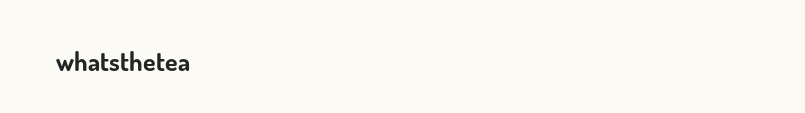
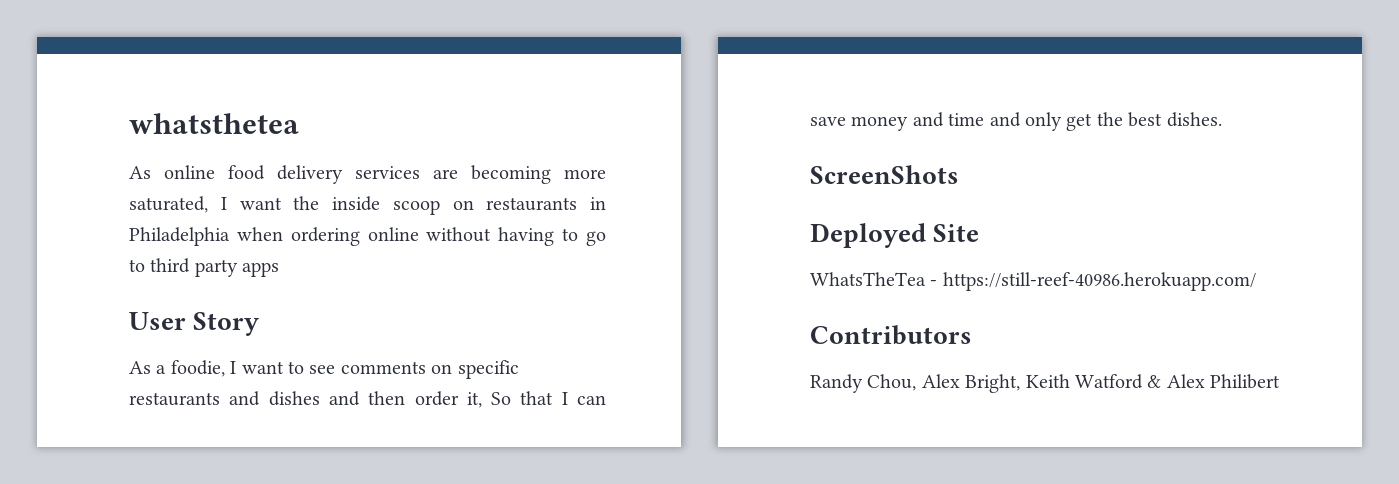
(190, 61) none -> [129,165,606,184] [129,196,606,215] [129,227,606,246] [129,258,280,277] [129,312,260,336] [129,360,519,379] [129,391,607,408] [810,112,1222,131] [810,165,959,184] [810,223,980,248] [810,272,1256,291] [810,325,972,345] [810,374,1281,393] // As online food delivery services are becoming more saturated, I want the inside scoop on restaurants in Philadelphia when ordering online without having to go to third party apps // User Story // As a foodie, I want to see comments on specific restaurants and dishes and then order it, So that I can save money and time and only get the best dishes. // ScreenShots // Deployed Site // WhatsTheTea - https://still-reef-40986.herokuapp.com/ // Contributors // Randy Chou, Alex Bright, Keith Watford & Alex Philibert

